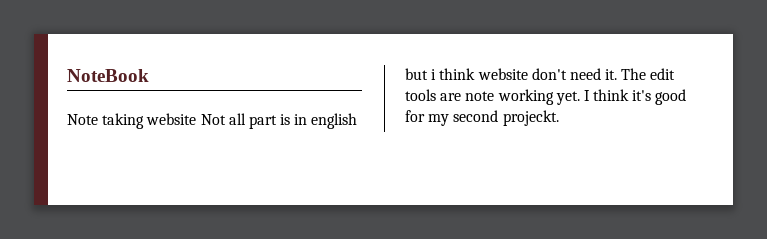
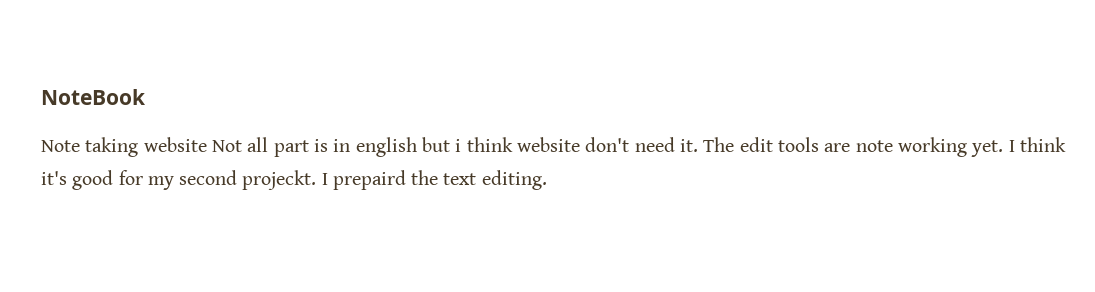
(559, 118) none -> [321,170,547,190] I prepaird the text editing.

